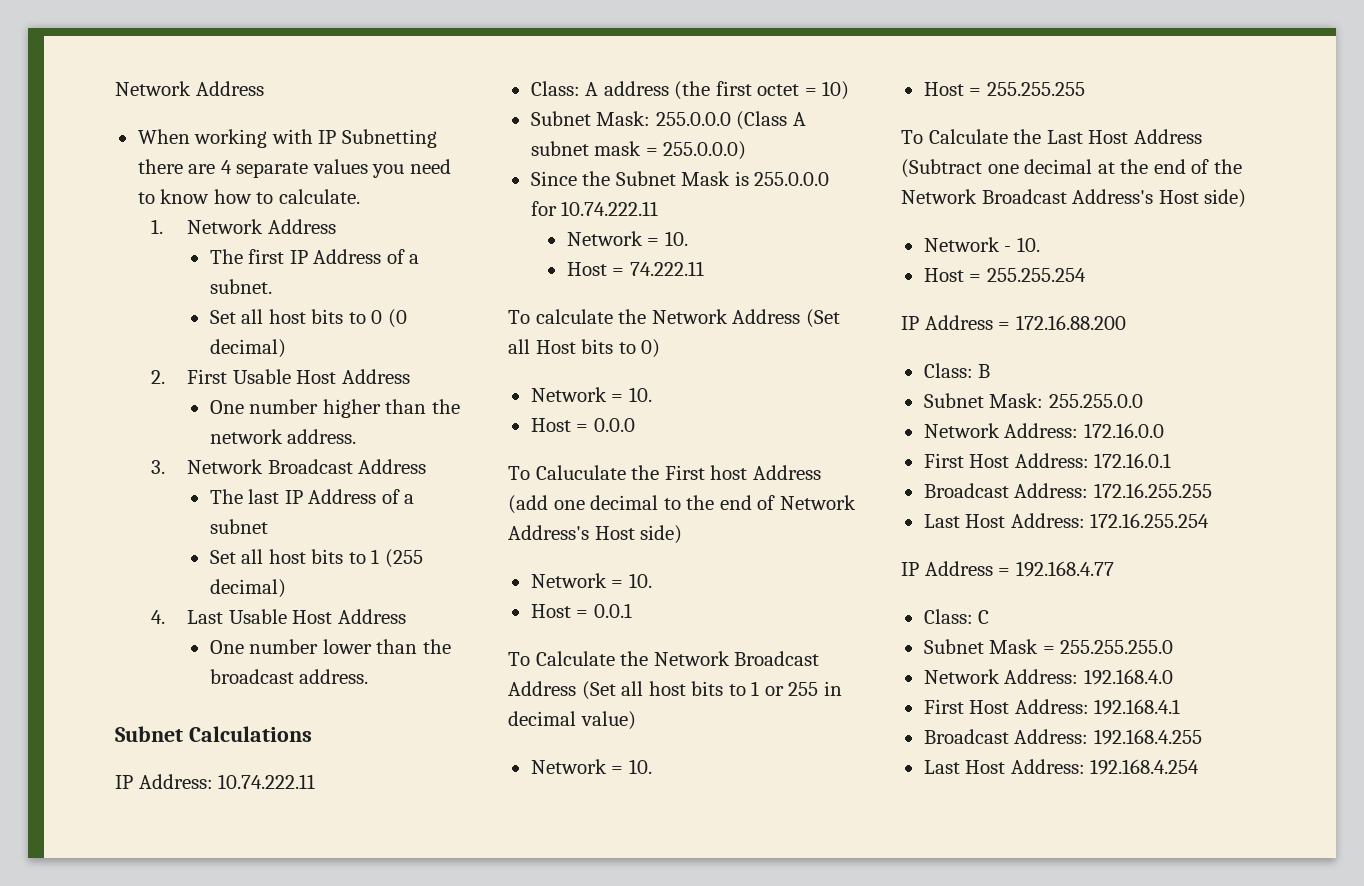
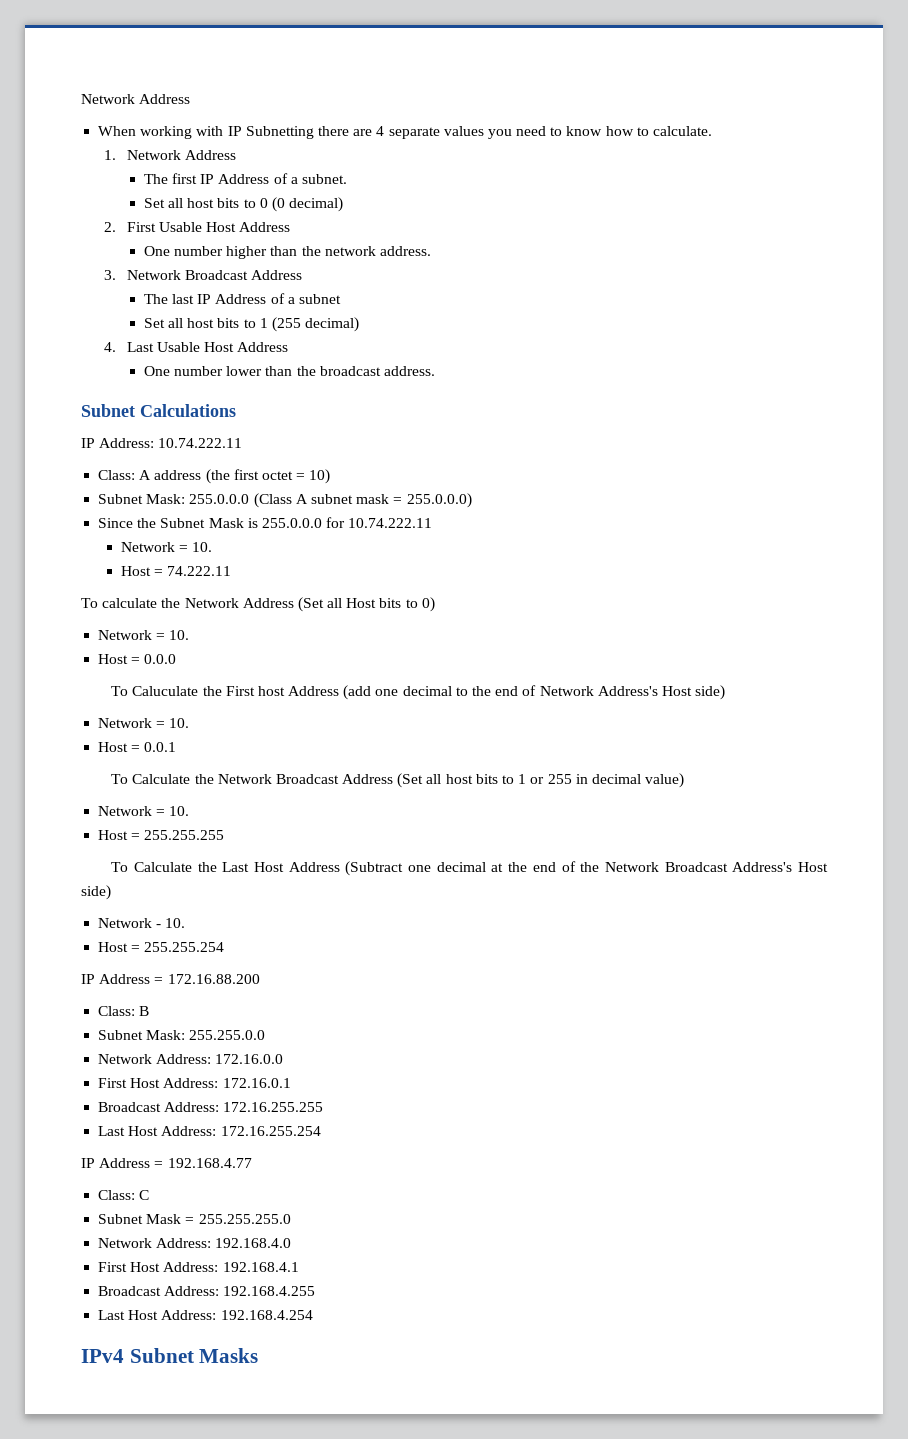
(1200, 767) none -> [81,1348,259,1363] // IPv4 Subnet Masks

